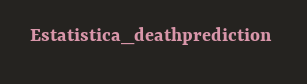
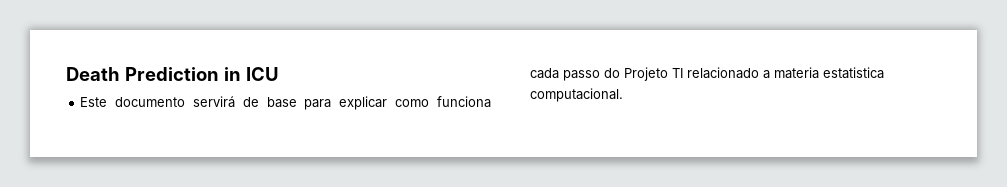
[30,27,272,45] Estatistica_deathprediction -> [66,67,279,81] [80,96,491,110] [530,67,885,81] [530,88,624,102] Death Prediction in ICU // Este documento servirá de base para explicar como funciona cada passo do Projeto TI relacionado a materia estatistica computacional.

